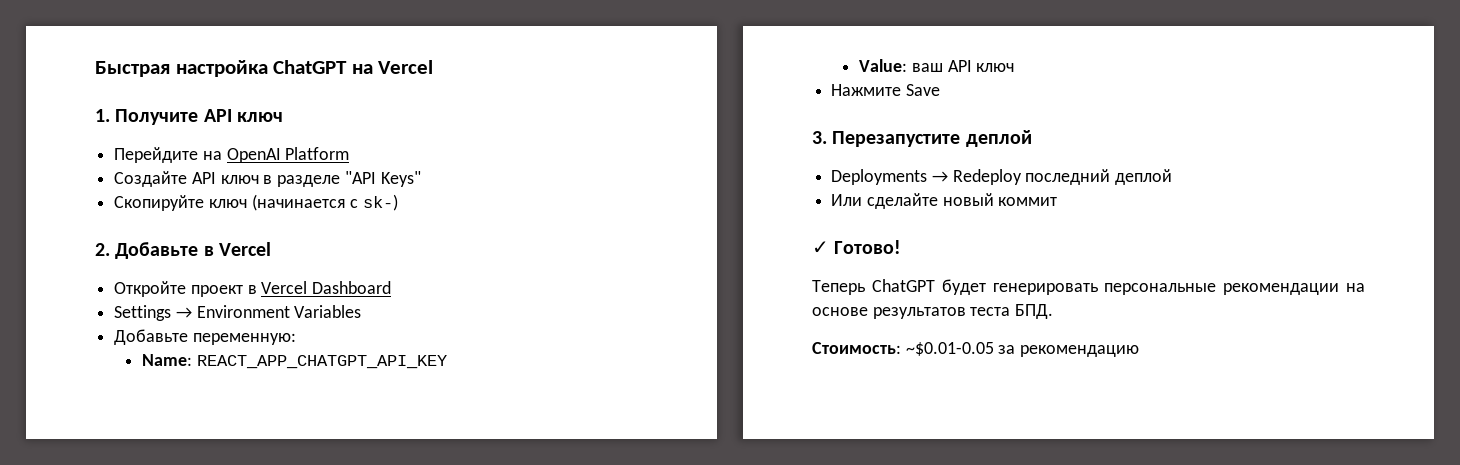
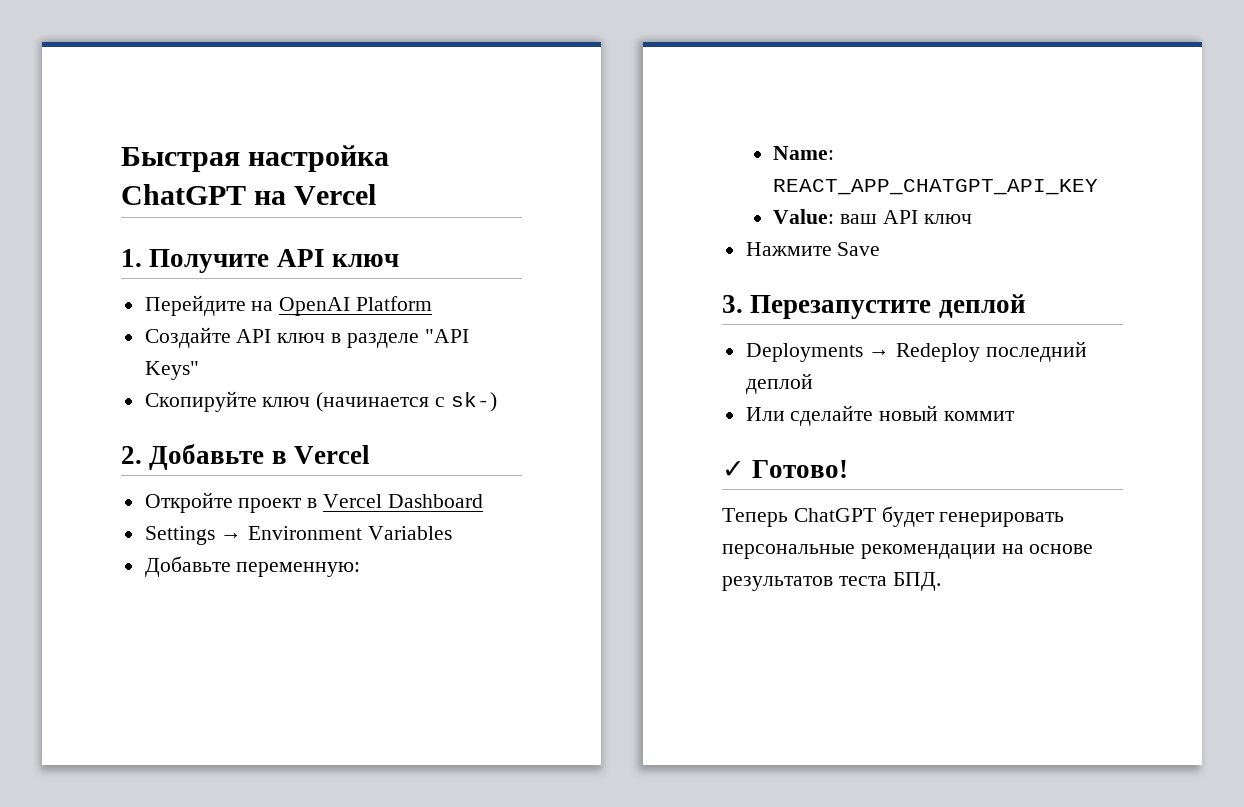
[812,342,1140,357] // Стоимость: ~$0.01-0.05 за рекомендацию -> (941, 581) none

